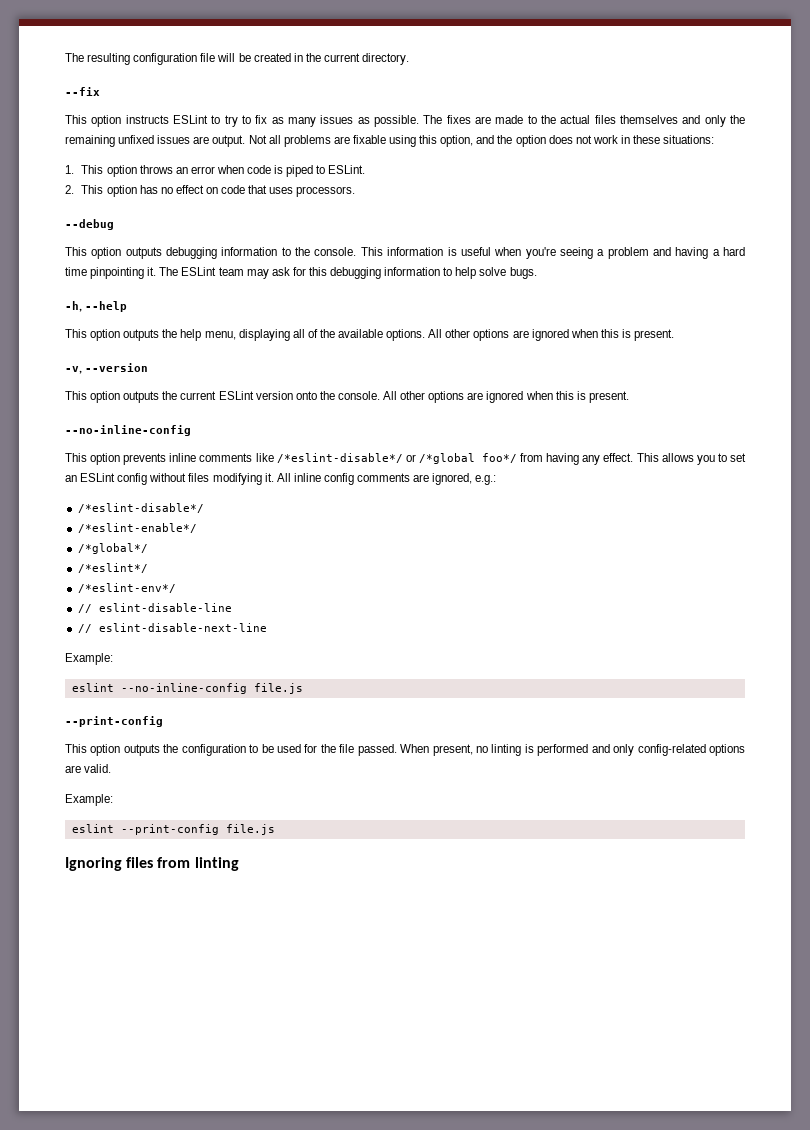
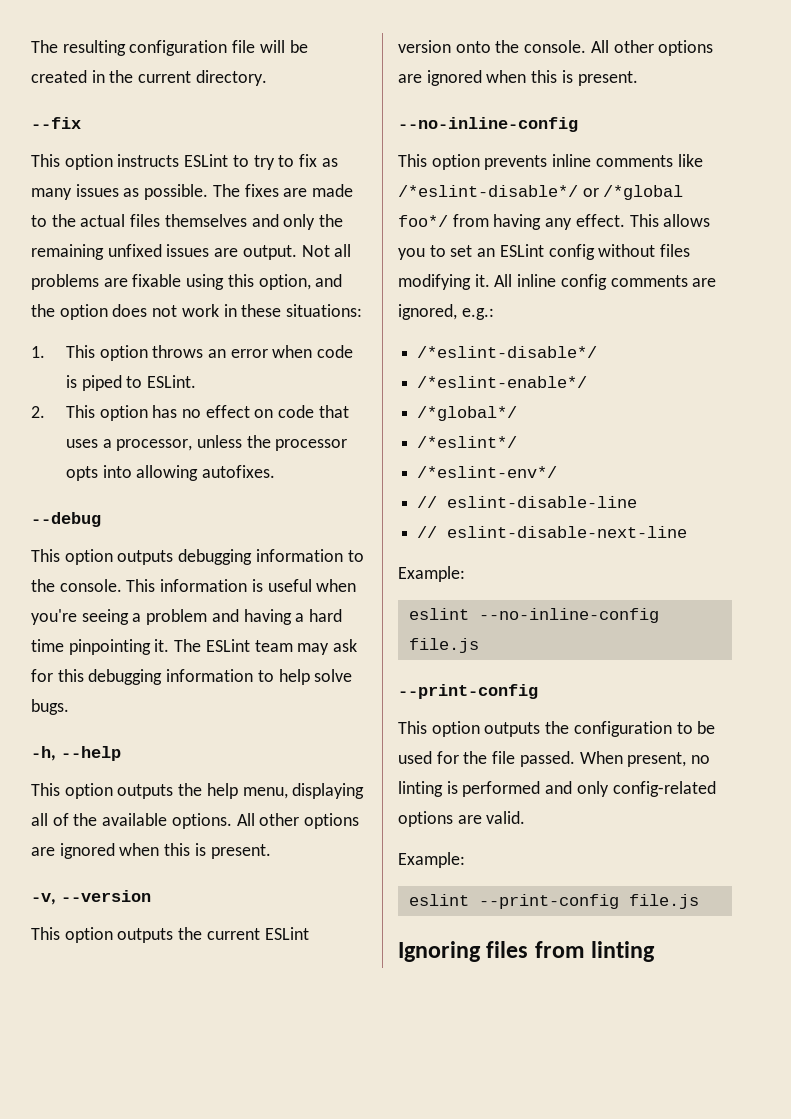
[296,186,356,197] processors. -> [102,435,348,451] [65,465,275,481] a processor, unless the processor opts into allowing autofixes.

